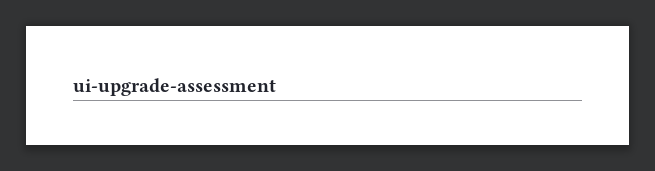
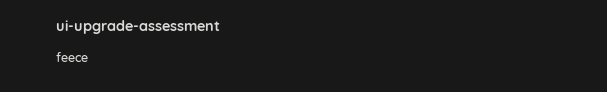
(276, 87) none -> [56,52,88,62] // feece

